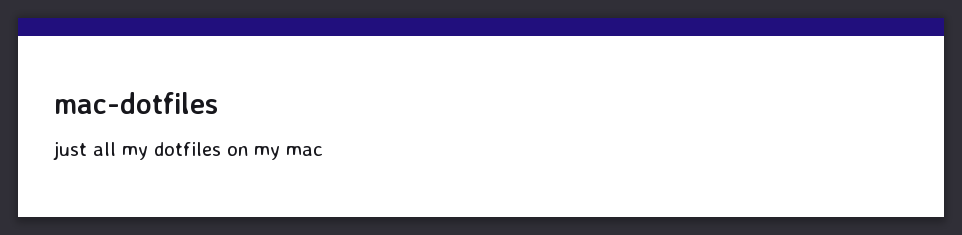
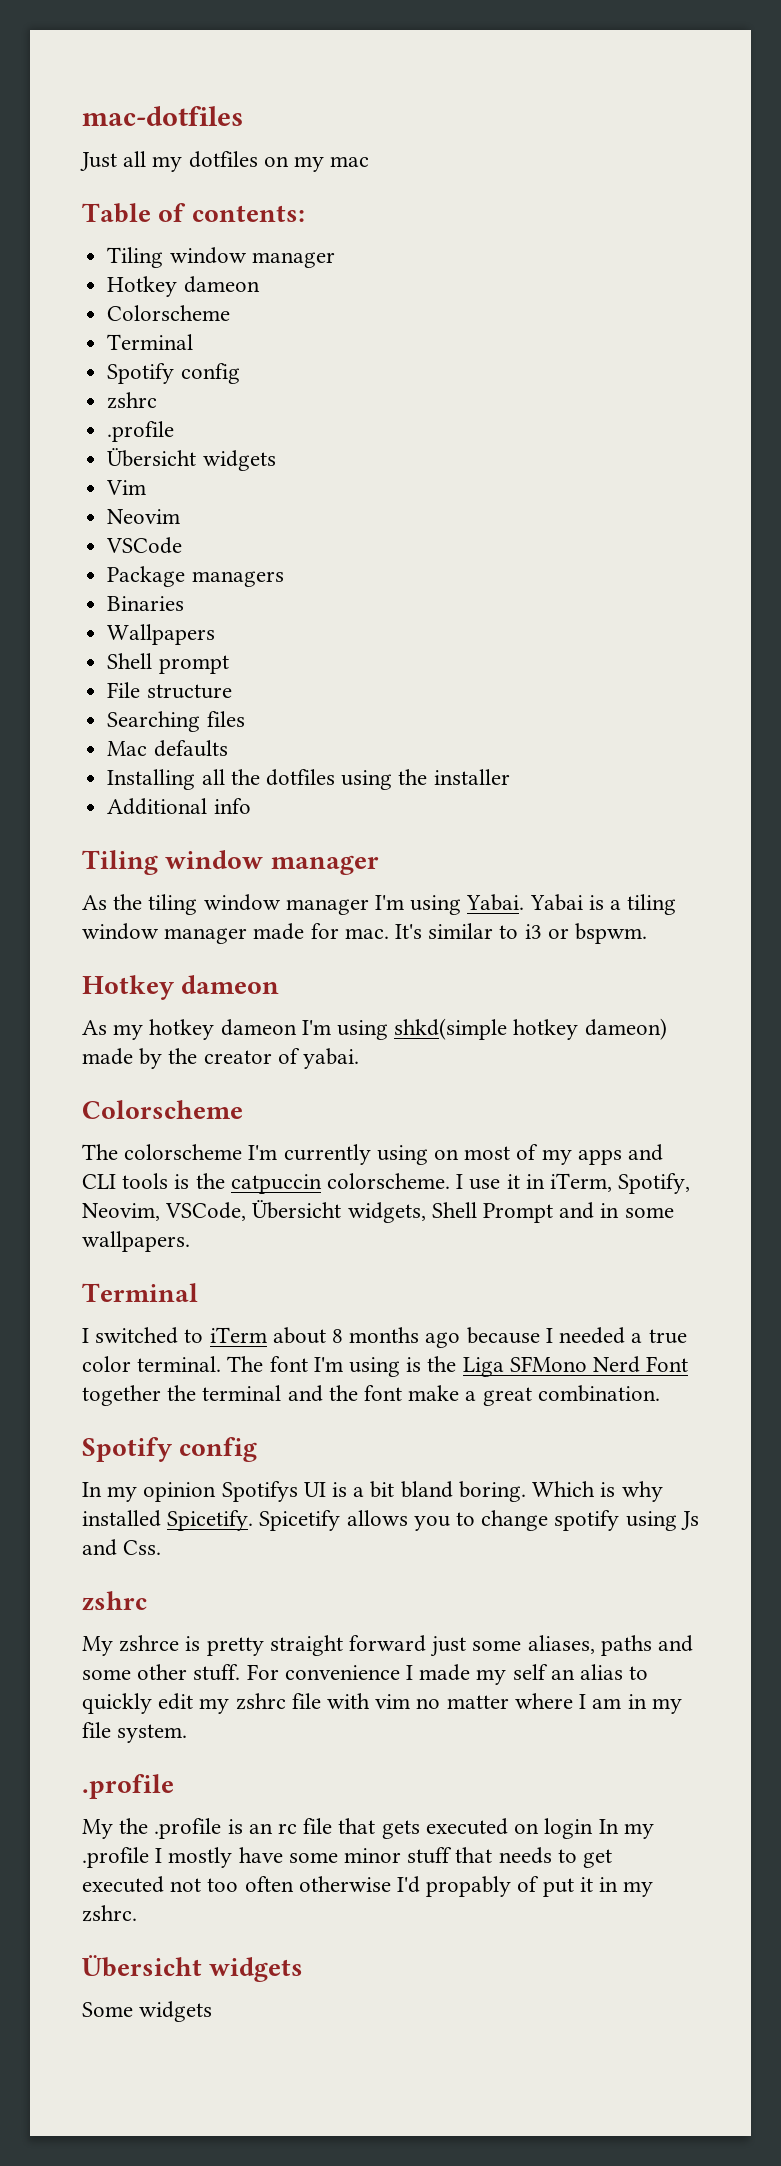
[53,141,87,160] just -> [80,152,117,171] Just
(323, 151) none -> [82,203,305,223] [107,247,335,268] [107,276,260,297] [107,305,231,321] [107,334,194,350] [107,363,240,384] [107,392,158,409] [107,421,175,442] [107,448,276,471] [106,480,147,495] [107,509,181,524] [106,537,183,554] [107,566,284,587] [107,596,185,611] [107,624,216,645] [107,653,229,674] [107,682,232,699] [107,711,245,732] [107,740,228,757] [107,769,510,790] [107,798,251,815] [82,850,379,875] [82,894,677,915] [82,923,648,944] [82,975,280,1000] [82,1018,667,1040] [82,1048,360,1069] [82,1100,243,1119] [82,1144,664,1165] [82,1173,691,1194] [82,1200,674,1223] [82,1231,190,1252] [82,1283,198,1302] [82,1327,687,1348] [82,1356,689,1377] [82,1385,660,1406] [82,1437,258,1462] [82,1481,663,1502] [82,1510,699,1531] [82,1539,162,1556] [82,1591,147,1611] [82,1635,694,1657] [82,1664,649,1685] [82,1693,682,1714] [82,1722,188,1743] [82,1774,174,1799] [82,1818,654,1839] [82,1847,613,1868] [82,1876,654,1897] [82,1905,137,1922] [82,1955,304,1982] [82,2001,213,2022] // Table of contents: // Tiling window manager // Hotkey dameon // Colorscheme // Terminal // Spotify config // zshrc // .profile // Übersicht widgets // Vim // Neovim // VSCode // Package managers // Binaries // Wallpapers // Shell prompt // File structure // Searching files // Mac defaults // Installing all the dotfiles using the installer // Additional info // Tiling window manager // As the tiling window manager I'm using Yabai. Yabai is a tiling window manager made for mac. It's similar to i3 or bspwm. // Hotkey dameon // As my hotkey dameon I'm using shkd(simple hotkey dameon) made by the creator of yabai. // Colorscheme // The colorscheme I'm currently using on most of my apps and CLI tools is the catpuccin colorscheme. I use it in iTerm, Spotify, Neovim, VSCode, Übersicht widgets, Shell Prompt and in some wallpapers. // Terminal // I switched to iTerm about 8 months ago because I needed a true color terminal. The font I'm using is the Liga SFMono Nerd Font together the terminal and the font make a great combination. // Spotify config // In my opinion Spotifys UI is a bit bland boring. Which is why installed Spicetify. Spicetify allows you to change spotify using Js and Css. // zshrc // My zshrce is pretty straight forward just some aliases, paths and some other stuff. For convenience I made my self an alias to quickly edit my zshrc file with vim no matter where I am in my file system. // .profile // My the .profile is an rc file that gets executed on login In my .profile I mostly have some minor stuff that needs to get executed not too often otherwise I'd propably of put it in my zshrc. // Übersicht widgets // Some widgets

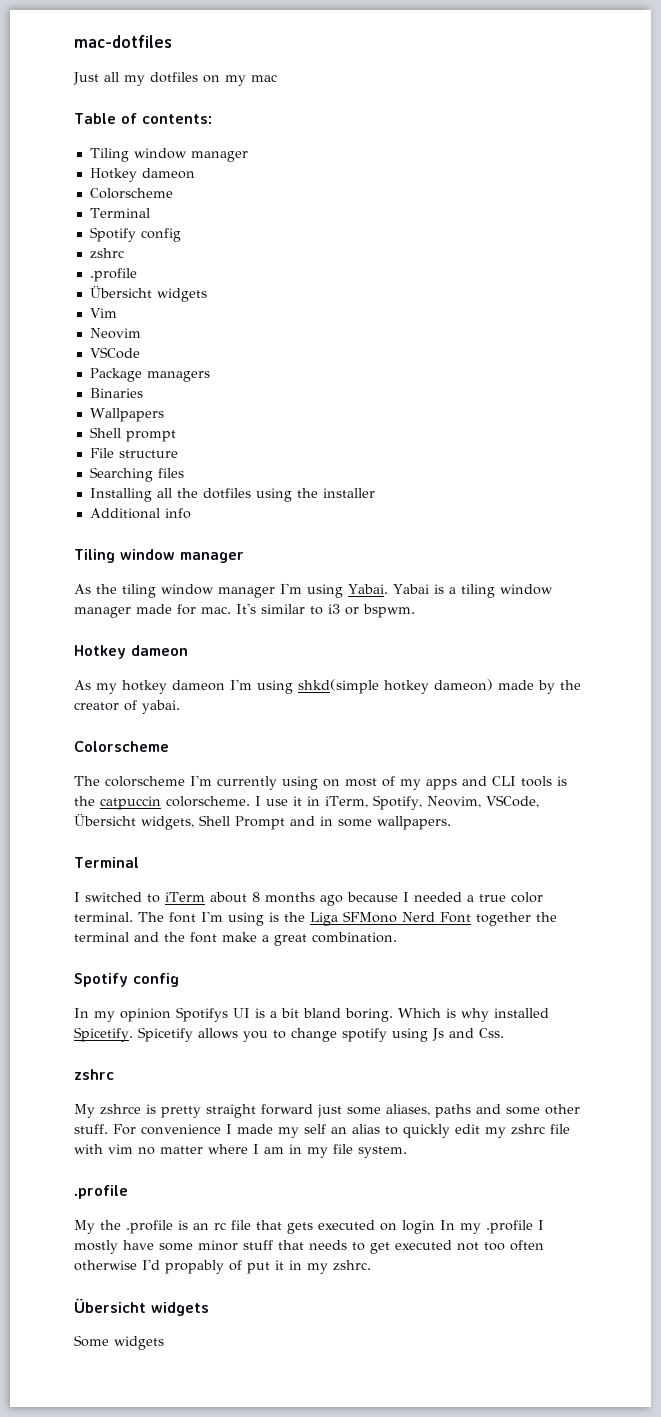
[107,740,228,757] // Mac defaults -> (184, 473) none

